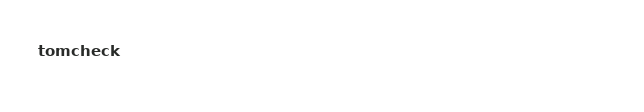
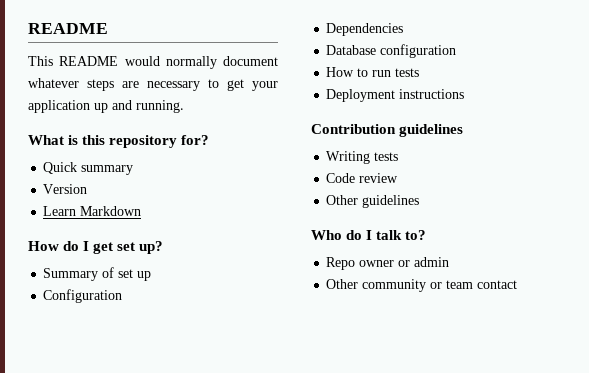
[38,45,121,56] tomcheck -> [28,23,108,34] [28,56,278,69] [28,78,278,91] [28,100,184,113] [28,135,210,148] [43,162,134,175] [43,184,88,194] [43,206,142,216] [28,241,164,254] [43,267,152,281] [43,289,123,303] [326,23,404,36] [326,44,457,58] [326,67,420,77] [326,89,465,102] [311,124,464,137] [326,151,399,164] [326,173,399,183] [326,195,420,208] [311,230,427,240] [326,257,450,270] [326,279,518,292] README // This README would normally document whatever steps are necessary to get your application up and running. // What is this repository for? // Quick summary // Version // Learn Markdown // How do I get set up? // Summary of set up // Configuration // Dependencies // Database configuration // How to run tests // Deployment instructions // Contribution guidelines // Writing tests // Code review // Other guidelines // Who do I talk to? // Repo owner or admin // Other community or team contact

